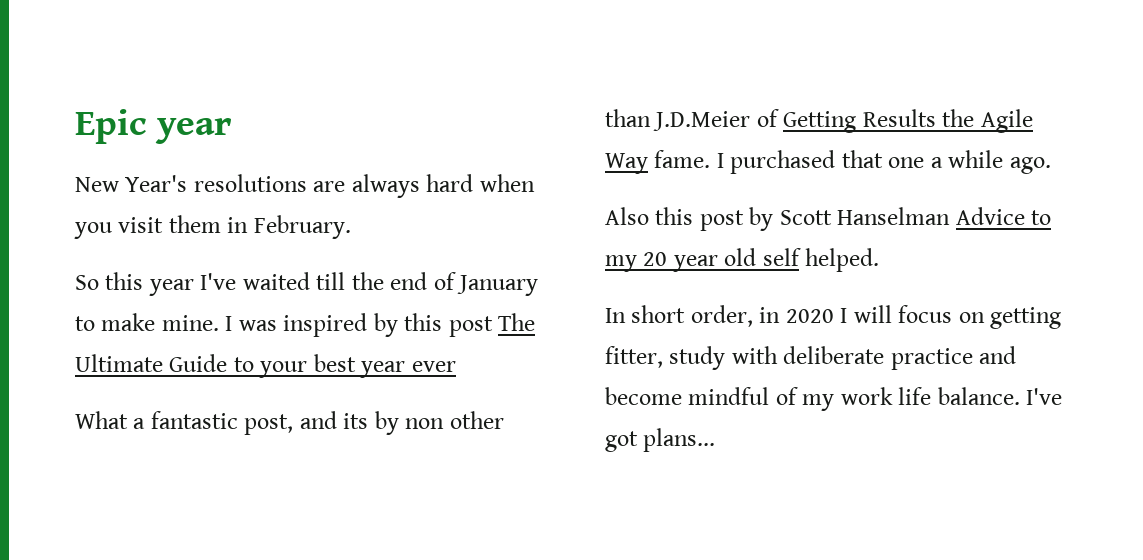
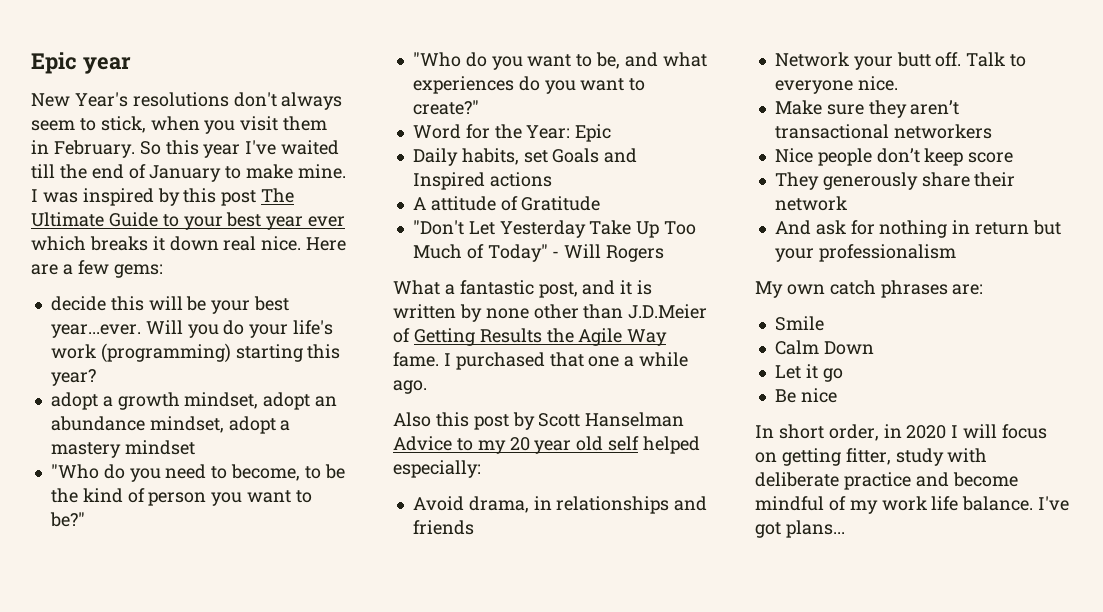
[313,174,474,198] are always hard -> [233,92,343,110] [31,116,146,133] don't always seem to stick,
(351, 227) // -> (135, 149) none
(456, 366) none -> [31,236,347,251] [31,260,163,278] [50,296,290,314] [50,320,334,338] [50,343,341,363] [50,369,96,386] [50,392,338,410] [50,416,291,434] [50,440,195,458] [50,464,345,482] [50,488,312,506] [49,512,85,527] [412,52,707,70] [412,76,646,94] [412,100,479,115] [412,124,612,142] [412,148,638,166] [412,172,552,190] [412,196,601,211] [412,220,697,238] [412,244,665,262] which breaks it down real nice. Here are a few gems: // decide this will be your best year...ever. Will you do your life's work (programming) starting this year? // adopt a growth mindset, adopt an abundance mindset, adopt a mastery mindset // "Who do you need to become, to be the kind of person you want to be?" // "Who do you want to be, and what experiences do you want to create?" // Word for the Year: Epic // Daily habits, set Goals and Inspired actions // A attitude of Gratitude // "Don't Let Yesterday Take Up Too Much of Today" - Will Rogers
[343,411,445,435] its by non -> [620,280,653,295] [393,304,529,322] it is written by none
[805,248,880,272] helped. -> [643,436,701,454] [393,460,481,478] [412,496,708,514] [412,520,474,535] [774,52,1027,70] [774,76,898,94] [774,100,960,118] [774,124,992,139] [774,148,1014,166] [774,172,1016,190] [774,196,847,211] [774,220,1061,238] [774,244,956,262] [755,280,984,298] [774,316,824,331] [774,340,874,355] [774,364,843,382] [774,388,837,403] helped especially: // Avoid drama, in relationships and friends // Network your butt off. Talk to everyone nice. // Make sure they aren’t transactional networkers // Nice people don’t keep score // They generously share their network // And ask for nothing in return but your professionalism // My own catch phrases are: // Smile // Calm Down // Let it go // Be nice

